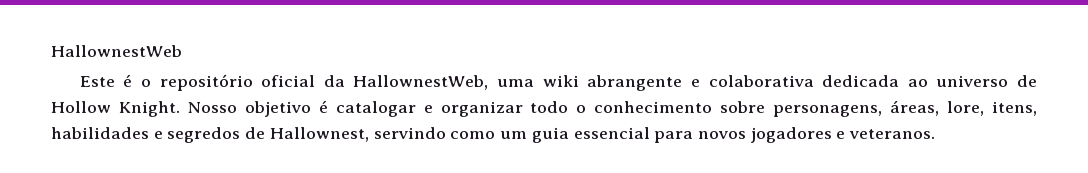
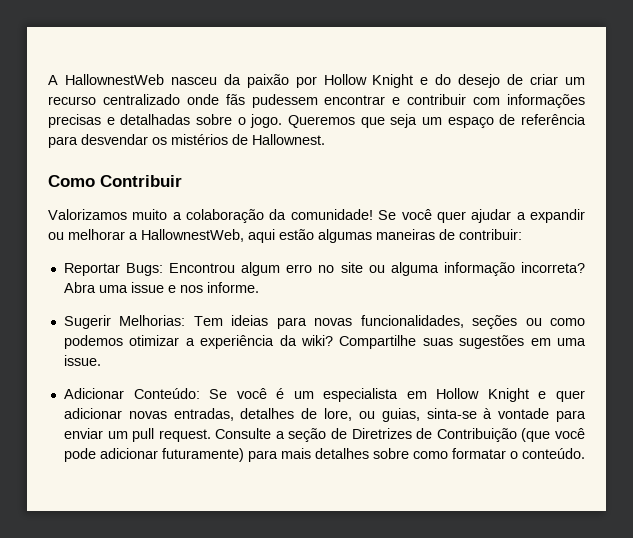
(51, 51) none -> [48,75,58,85] A
[79,74,1038,91] [51,100,1037,117] [51,127,936,143] // Este é o repositório oficial da HallownestWeb, uma wiki abrangente e colaborativa dedicada ao universo de Hollow Knight. Nosso objetivo é catalogar e organizar todo o conhecimento sobre personagens, áreas, lore, itens, habilidades e segredos de Hallownest, servindo como um guia essencial para novos jogadores e veteranos. -> [170,74,585,88] [48,94,586,108] [48,114,586,128] [48,134,325,148] [48,175,182,187] [48,209,586,223] [48,229,522,243] [63,262,585,276] [63,282,259,293] [63,315,585,329] [63,335,586,349] [63,355,101,366] [63,388,586,402] [63,408,586,422] [63,428,585,442] [63,448,585,462] nasceu da paixão por Hollow Knight e do desejo de criar um recurso centralizado onde fãs pudessem encontrar e contribuir com informações precisas e detalhadas sobre o jogo. Queremos que seja um espaço de referência para desvendar os mistérios de Hallownest. // Como Contribuir // Valorizamos muito a colaboração da comunidade! Se você quer ajudar a expandir ou melhorar a HallownestWeb, aqui estão algumas maneiras de contribuir: // Reportar Bugs: Encontrou algum erro no site ou alguma informação incorreta? Abra uma issue e nos informe. // Sugerir Melhorias: Tem ideias para novas funcionalidades, seções ou como podemos otimizar a experiência da wiki? Compartilhe suas sugestões em uma issue. // Adicionar Conteúdo: Se você é um especialista em Hollow Knight e quer adicionar novas entradas, detalhes de lore, ou guias, sinta-se à vontade para enviar um pull request. Consulte a seção de Diretrizes de Contribuição (que você pode adicionar futuramente) para mais detalhes sobre como formatar o conteúdo.

